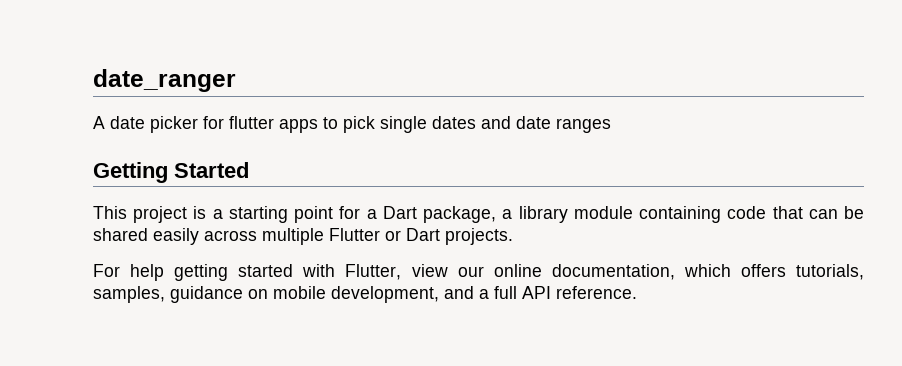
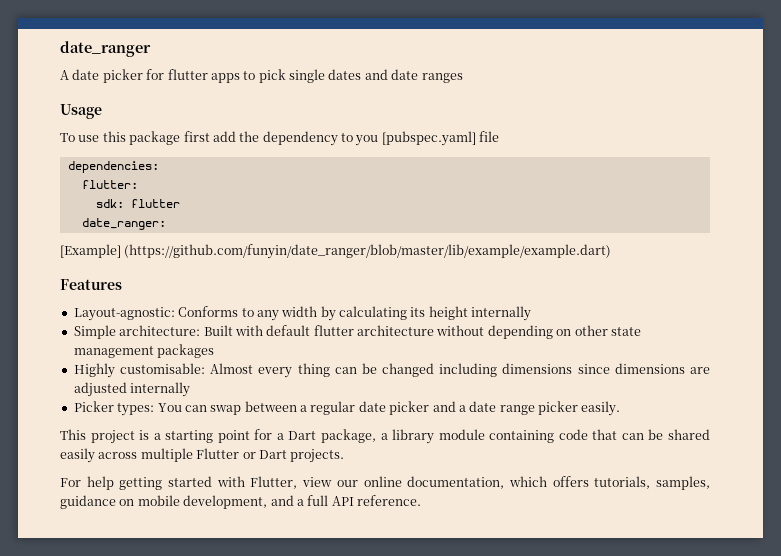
[93,162,249,183] Getting Started -> [60,104,102,119] [60,131,500,146] [67,161,159,173] [81,180,138,189] [95,199,180,208] [81,218,166,230] [60,244,612,259] [60,279,122,290] [73,306,532,321] [73,325,641,339] [73,344,215,358] [73,363,710,378] [73,382,191,397] [73,401,621,416] Usage // To use this package first add the dependency to you [pubspec.yaml] file // dependencies: // flutter: // sdk: flutter // date_ranger: // [Example] (https://github.com/funyin/date_ranger/blob/master/lib/example/example.dart) // Features // Layout-agnostic: Conforms to any width by calculating its height internally // Simple architecture: Built with default flutter architecture without depending on other state management packages // Highly customisable: Almost every thing can be changed including dimensions since dimensions are adjusted internally // Picker types: You can swap between a regular date picker and a date range picker easily.

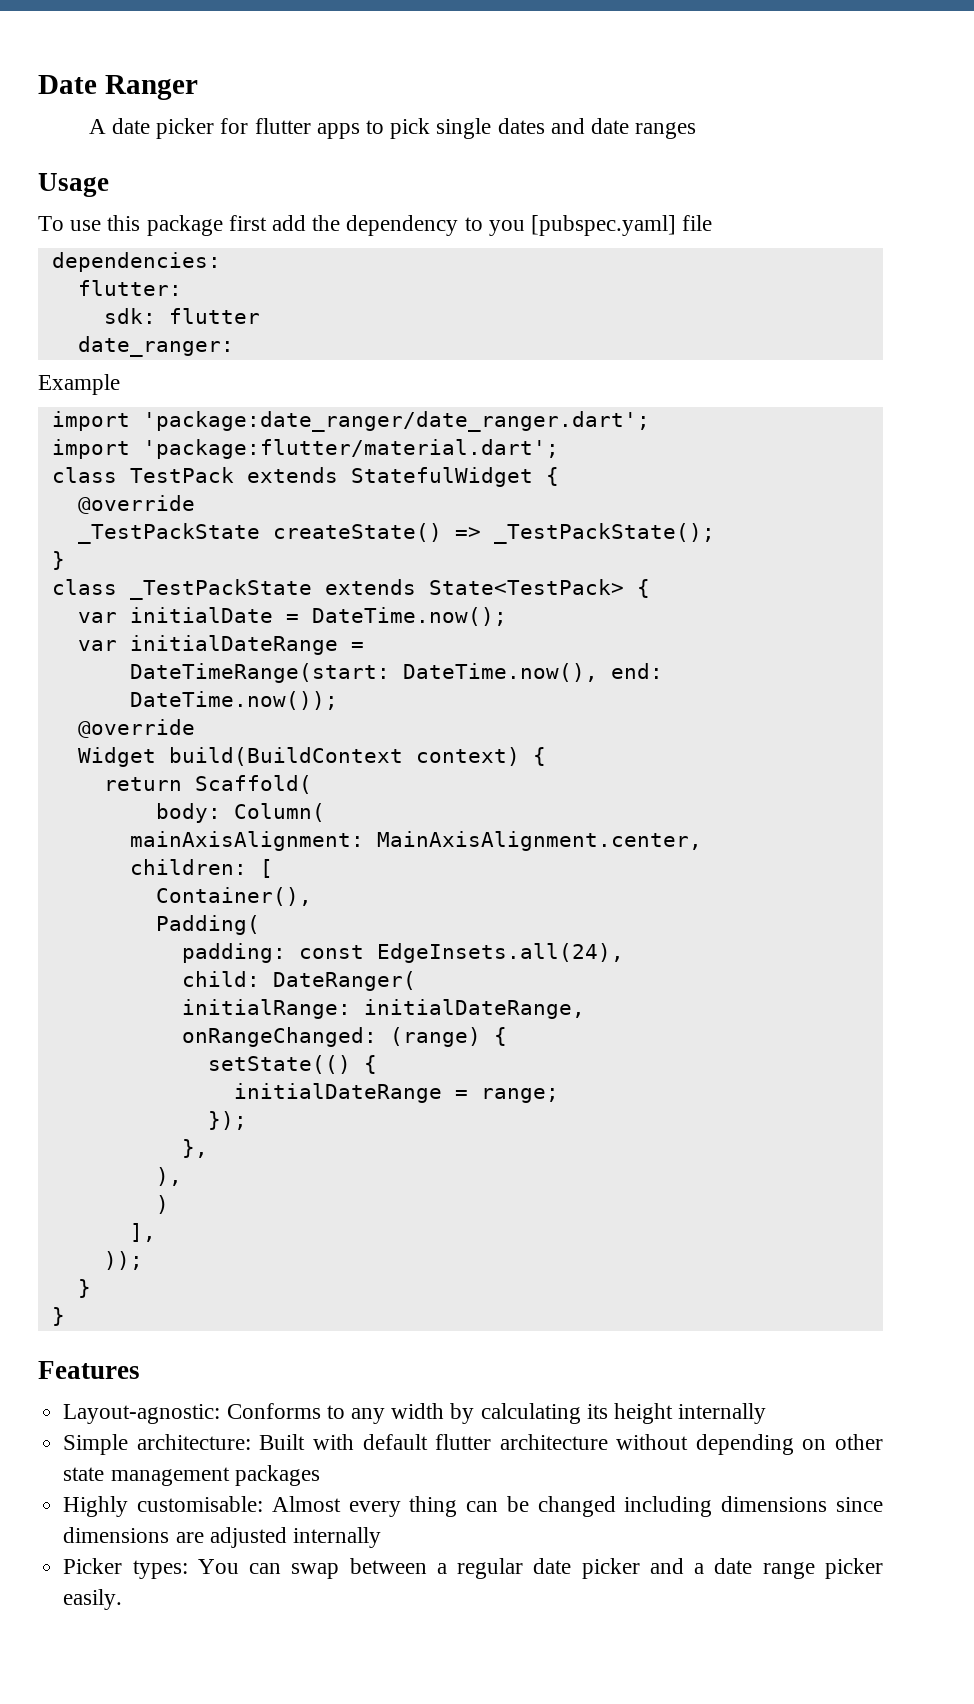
[60,41,151,57] date_ranger -> [38,75,198,100] Date Ranger
[60,244,612,259] [Example] (https://github.com/funyin/date_ranger/blob/master/lib/example/example.dart) -> [38,374,120,395] [51,411,650,432] [51,439,559,459] [51,467,559,487] [77,495,195,514] [77,523,715,544] [51,551,65,570] [51,579,650,600] [77,607,507,626] [77,635,364,655] [129,663,663,683] [129,691,338,710] [77,719,195,738] [77,747,546,767] [103,775,312,794] [155,803,325,823] [129,831,702,851] [129,859,273,878] [155,887,312,906] [155,915,260,935] [181,943,624,963] [181,971,416,991] [181,999,585,1019] [181,1027,507,1047] [207,1055,377,1074] [233,1083,559,1103] [207,1111,247,1130] [181,1139,208,1158] [155,1167,182,1186] [155,1195,169,1214] [129,1223,156,1242] [103,1251,143,1270] [77,1279,91,1298] [51,1307,65,1326] Example // import 'package:date_ranger/date_ranger.dart'; // import 'package:flutter/material.dart'; // class TestPack extends StatefulWidget { // @override // _TestPackState createState() => _TestPackState(); // } // class _TestPackState extends State<TestPack> { // var initialDate = DateTime.now(); // var initialDateRange = // DateTimeRange(start: DateTime.now(), end: DateTime.now()); // @override // Widget build(BuildContext context) { // return Scaffold( // body: Column( // mainAxisAlignment: MainAxisAlignment.center, // children: [ // Container(), // Padding( // padding: const EdgeInsets.all(24), // child: DateRanger( // initialRange: initialDateRange, // onRangeChanged: (range) { // setState(() { // initialDateRange = range; // }); // }, // ), // ) // ], // )); // } // }
[60,429,710,444] [60,448,345,463] [60,476,710,490] [60,495,421,509] // This project is a starting point for a Dart package, a library module containing code that can be shared easily across multiple Flutter or Dart projects. // For help getting started with Flutter, view our online documentation, which offers tutorials, samples, guidance on mobile development, and a full API reference. -> (123, 1599) none

